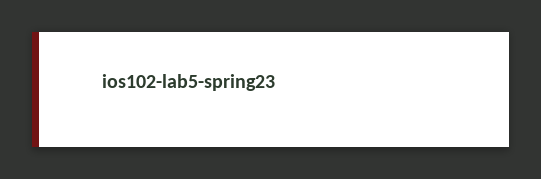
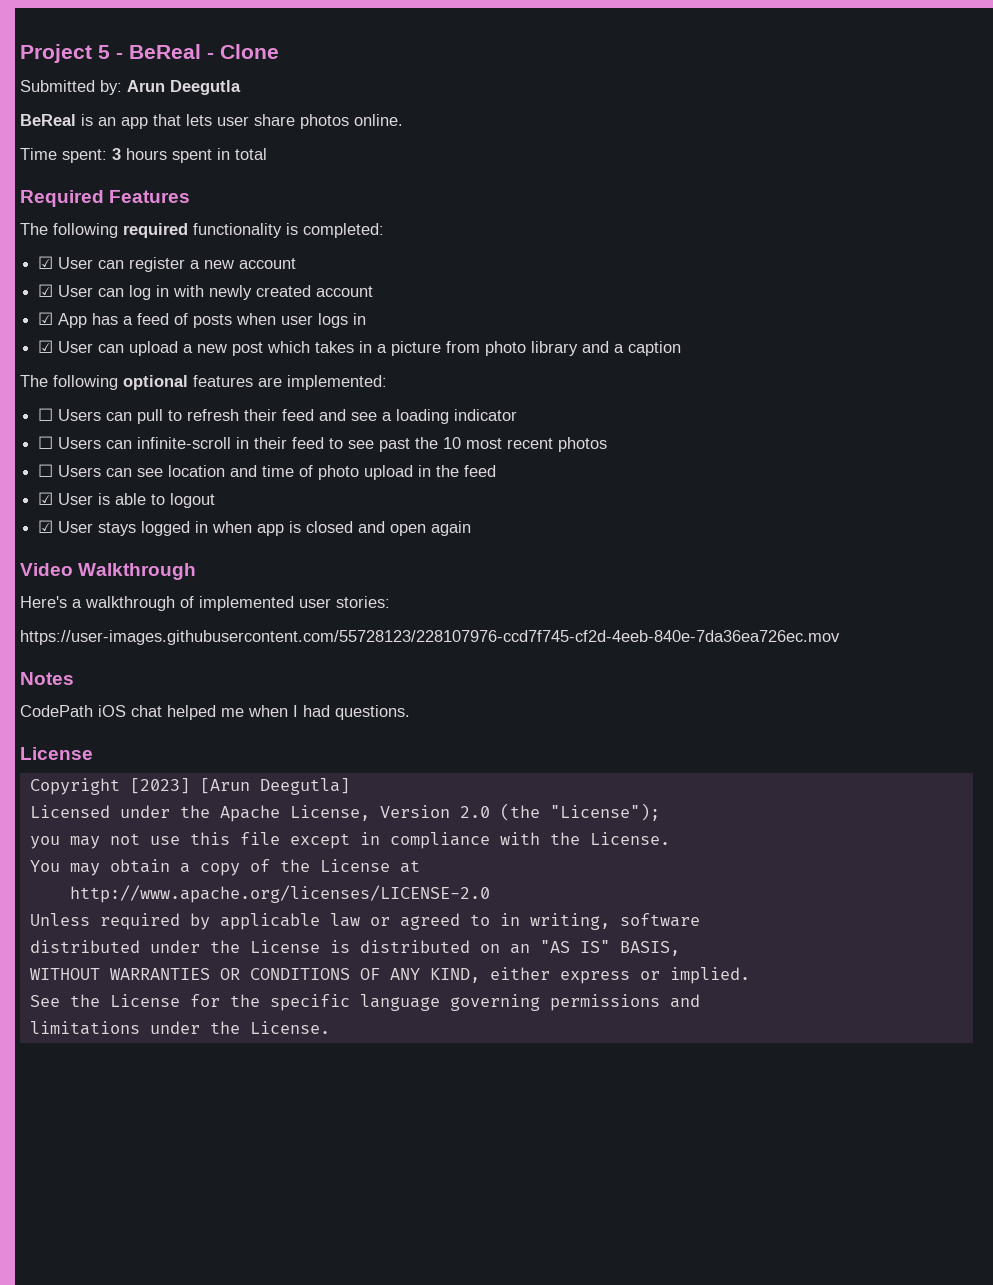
[102,74,275,91] ios102-lab5-spring23 -> [20,44,279,63] [20,80,241,95] [20,114,403,129] [20,148,267,163] [20,190,191,207] [20,223,384,238] [38,256,297,272] [38,284,374,300] [38,312,367,328] [38,340,682,356] [20,375,387,390] [38,408,518,424] [38,436,608,452] [38,464,497,480] [38,492,216,508] [38,520,472,536] [20,563,197,580] [20,596,390,611] [20,630,840,645] [20,672,74,685] [20,705,410,720] [20,747,93,760] [29,778,350,795] [29,803,660,822] [29,832,670,849] [29,859,420,876] [69,885,490,903] [29,913,700,930] [29,940,680,956] [29,967,750,984] [29,994,700,1011] [29,1021,330,1035] Project 5 - BeReal - Clone // Submitted by: Arun Deegutla // BeReal is an app that lets user share photos online. // Time spent: 3 hours spent in total // Required Features // The following required functionality is completed: // ☑ User can register a new account // ☑ User can log in with newly created account // ☑ App has a feed of posts when user logs in // ☑ User can upload a new post which takes in a picture from photo library and a caption // The following optional features are implemented: // ☐ Users can pull to refresh their feed and see a loading indicator // ☐ Users can infinite-scroll in their feed to see past the 10 most recent photos // ☐ Users can see location and time of photo upload in the feed // ☑ User is able to logout // ☑ User stays logged in when app is closed and open again // Video Walkthrough // Here's a walkthrough of implemented user stories: // https://user-images.githubusercontent.com/55728123/228107976-ccd7f745-cf2d-4eeb-840e-7da36ea726ec.mov // Notes // CodePath iOS chat helped me when I had questions. // License // Copyright [2023] [Arun Deegutla] // Licensed under the Apache License, Version 2.0 (the "License"); // you may not use this file except in compliance with the License. // You may obtain a copy of the License at // http://www.apache.org/licenses/LICENSE-2.0 // Unless required by applicable law or agreed to in writing, software // distributed under the License is distributed on an "AS IS" BASIS, // WITHOUT WARRANTIES OR CONDITIONS OF ANY KIND, either express or implied. // See the License for the specific language governing permissions and // limitations under the License.

